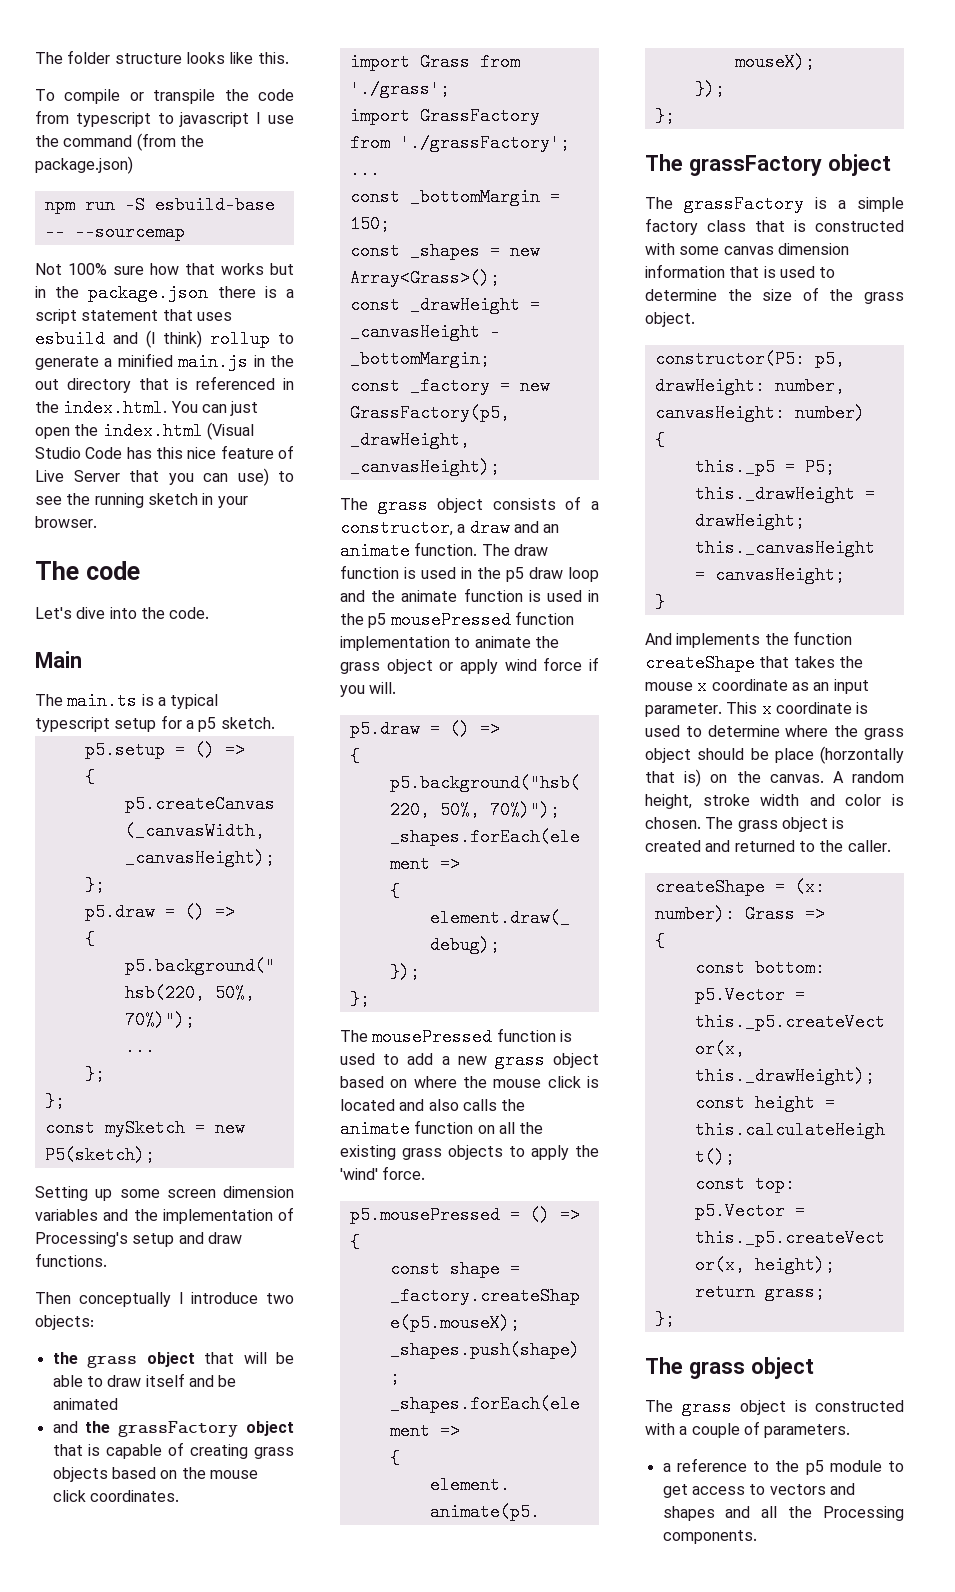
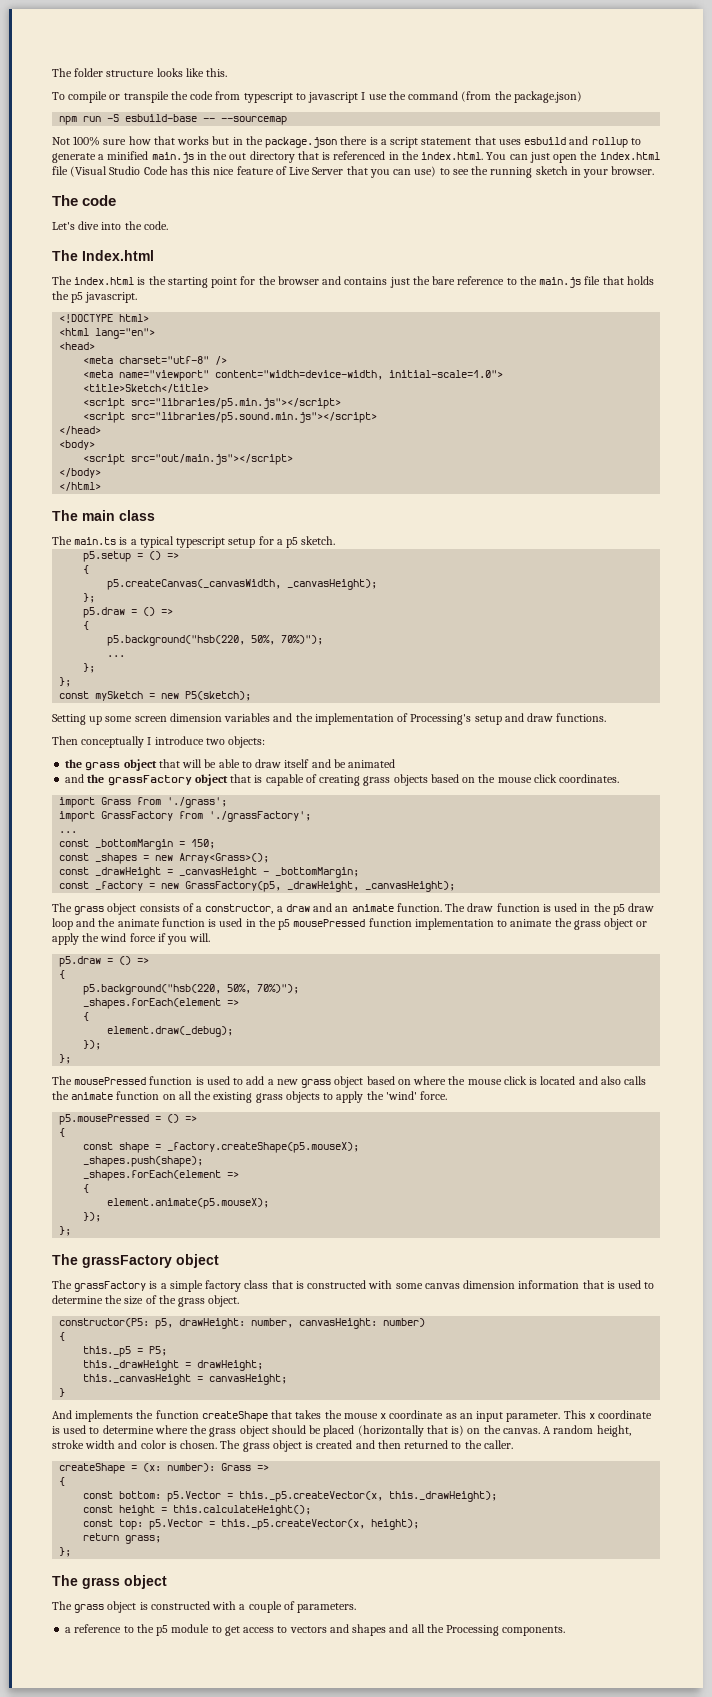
[145,330,203,348] (I think) -> (589, 140) none
(203, 431) none -> [52,166,68,175] file
[35,651,82,668] Main -> [52,250,154,261] [52,276,654,288] [52,291,138,303] [59,314,150,323] [59,328,156,339] [59,342,96,350] [83,356,228,365] [83,370,504,381] [83,384,210,393] [83,398,342,409] [83,412,378,423] [59,426,102,435] [59,440,96,450] [83,454,294,465] [59,468,102,478] [59,482,102,491] [52,510,155,521] The Index.html // The index.html is the starting point for the browser and contains just the bare reference to the main.js file that holds the p5 javascript. // <!DOCTYPE html> // <html lang="en"> // <head> // <meta charset="utf-8" /> // <meta name="viewport" content="width=device-width, initial-scale=1.0"> // <title>Sketch</title> // <script src="libraries/p5.min.js"></script> // <script src="libraries/p5.sound.min.js"></script> // </head> // <body> // <script src="out/main.js"></script> // </body> // </html> // The main class
(498, 666) none -> [82,933,100,942] the
[774,746,904,764] place (horzontally -> [323,1425,424,1437] placed (horizontally
(731, 846) none -> [377,1440,401,1449] then

